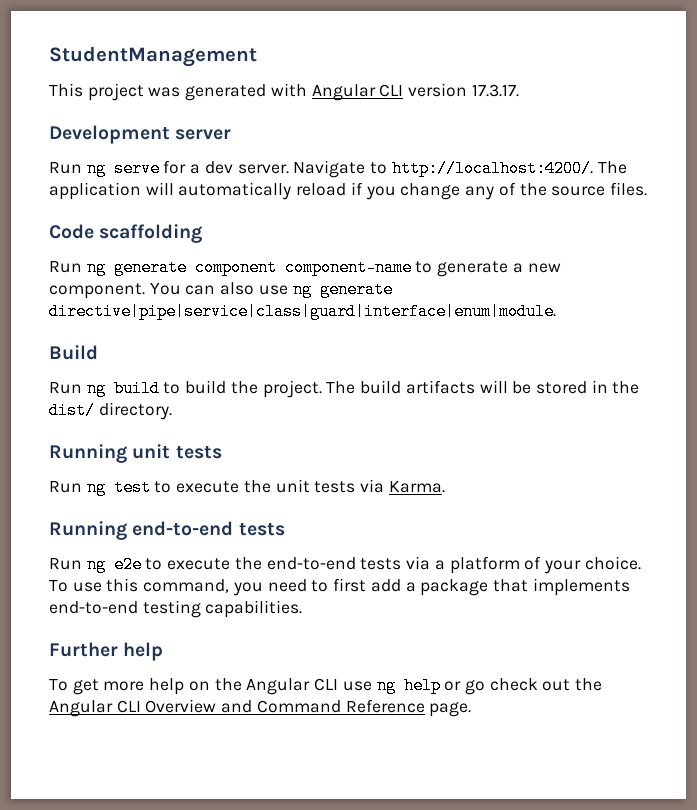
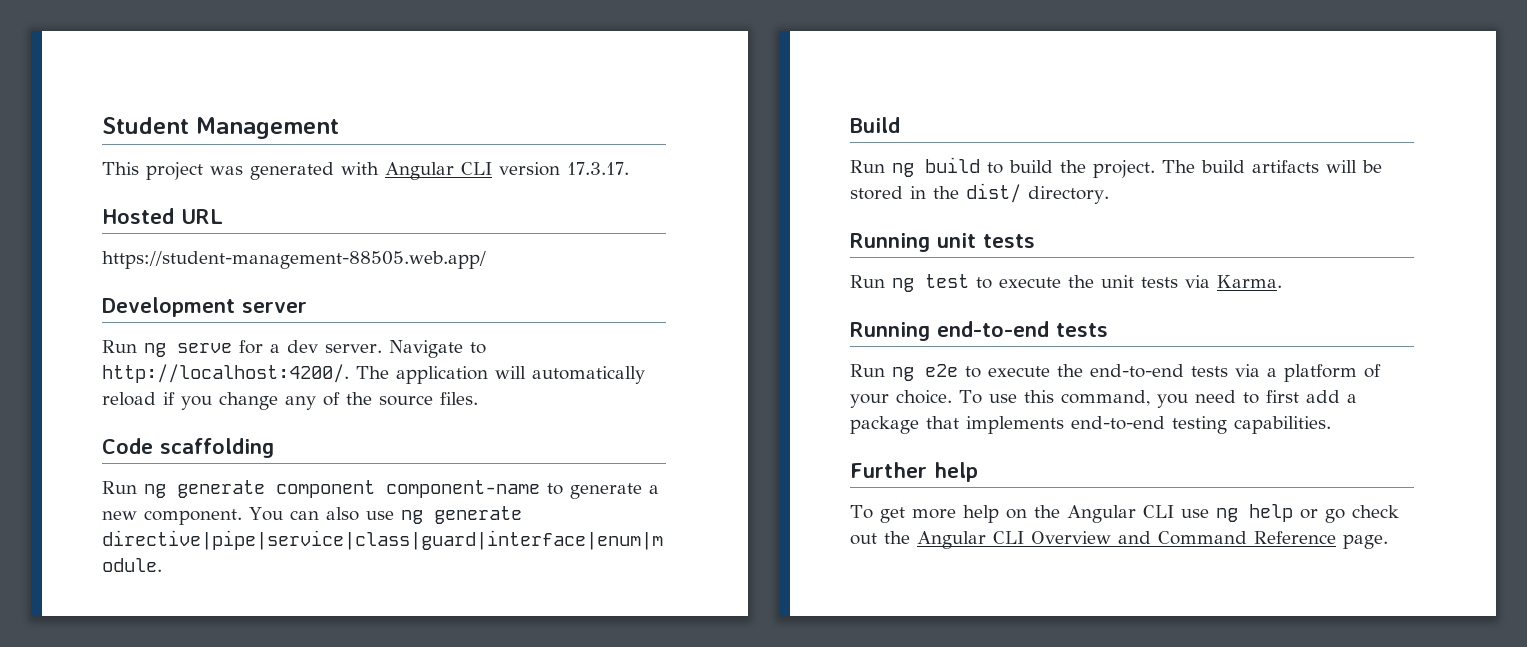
[49,46,257,67] StudentManagement -> [102,117,339,139] Student Management
(519, 90) none -> [102,208,223,224] [102,251,486,269] // Hosted URL // https://student-management-88505.web.app/

